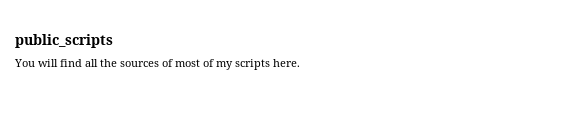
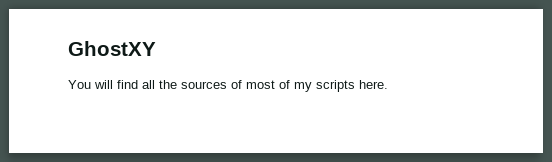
[15,34,113,48] public_scripts -> [68,41,156,56] GhostXY

